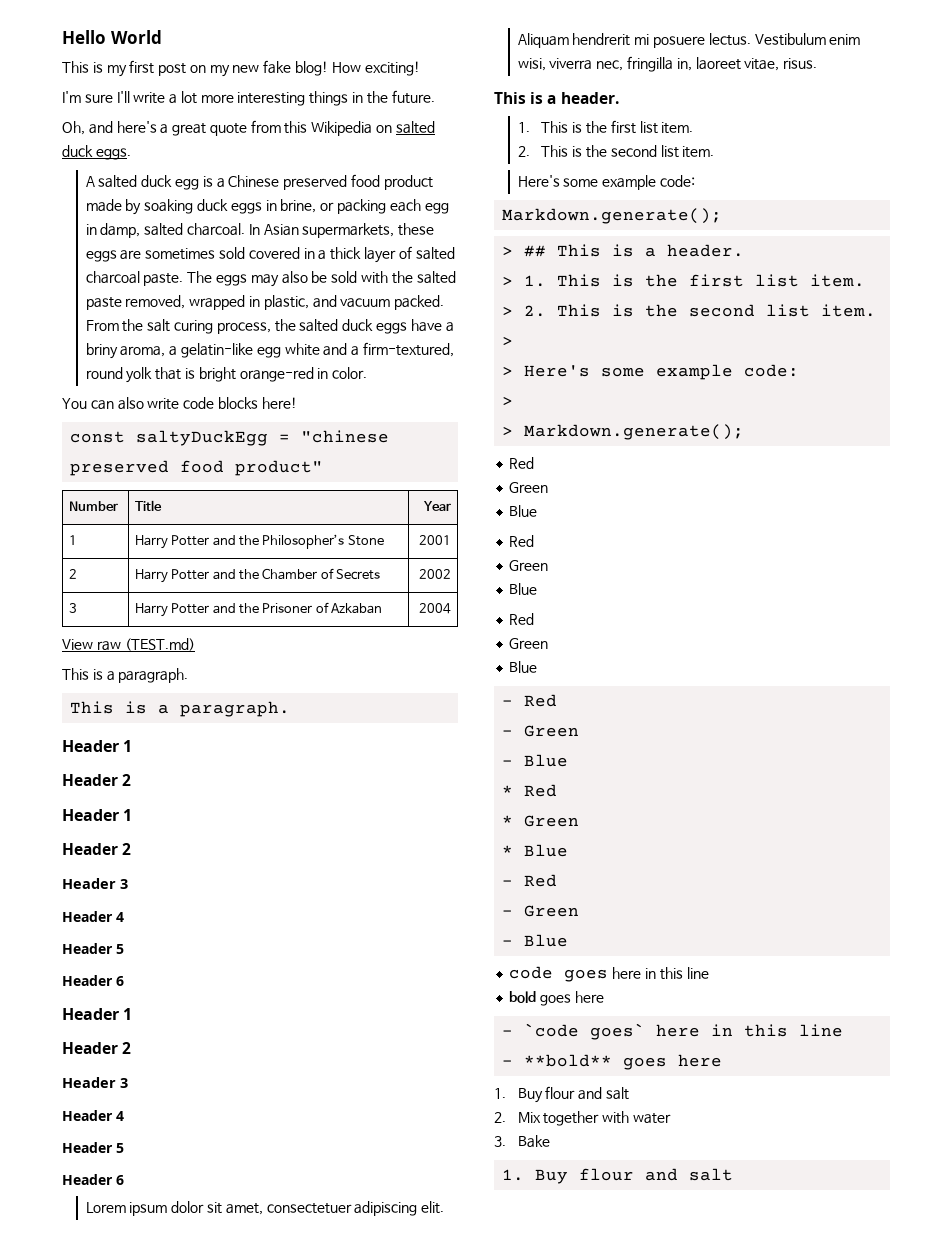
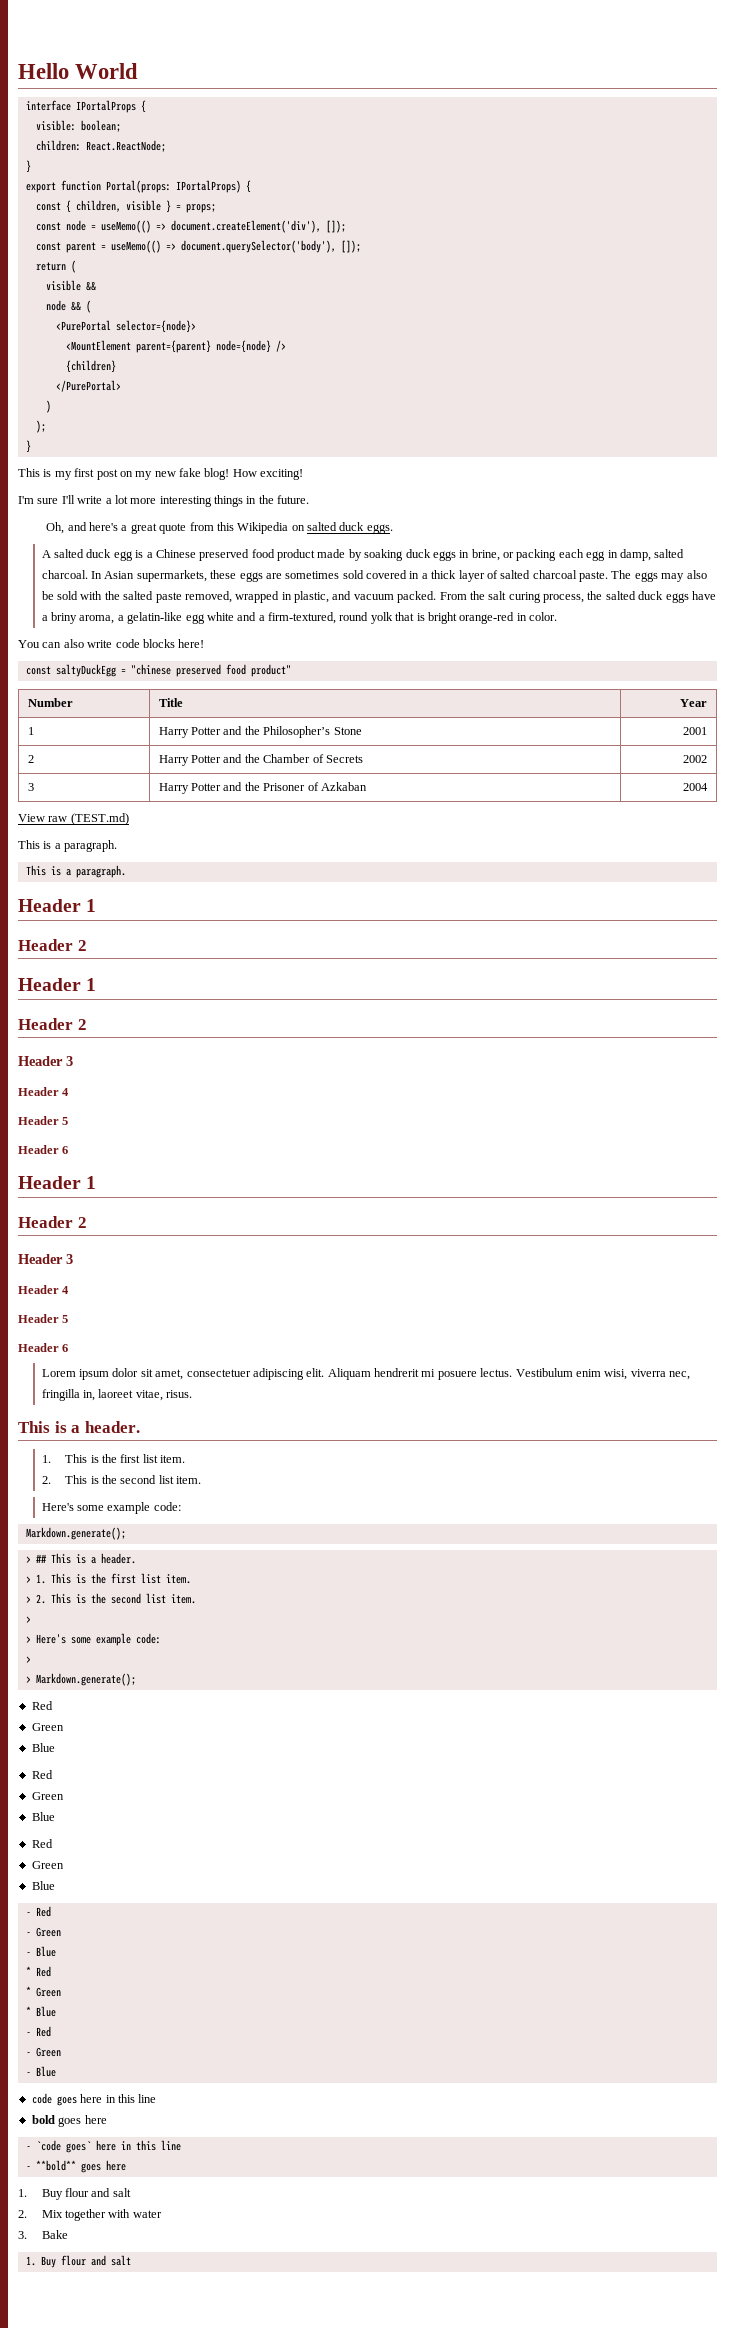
(162, 37) none -> [25,100,146,113] [35,120,121,132] [35,140,166,152] [25,160,31,173] [25,180,251,193] [35,200,216,213] [35,220,346,233] [35,240,361,253] [35,260,76,273] [45,280,96,291] [45,300,91,313] [55,320,196,333] [65,340,286,353] [65,360,116,373] [55,380,121,392] [45,400,51,413] [35,420,46,433] [25,440,31,453] // interface IPortalProps { // visible: boolean; // children: React.ReactNode; // } // export function Portal(props: IPortalProps) { // const { children, visible } = props; // const node = useMemo(() => document.createElement('div'), []); // const parent = useMemo(() => document.querySelector('body'), []); // return ( // visible && // node && ( // <PurePortal selector={node}> // <MountElement parent={parent} node={node} /> // {children} // </PurePortal> // ) // ); // }

